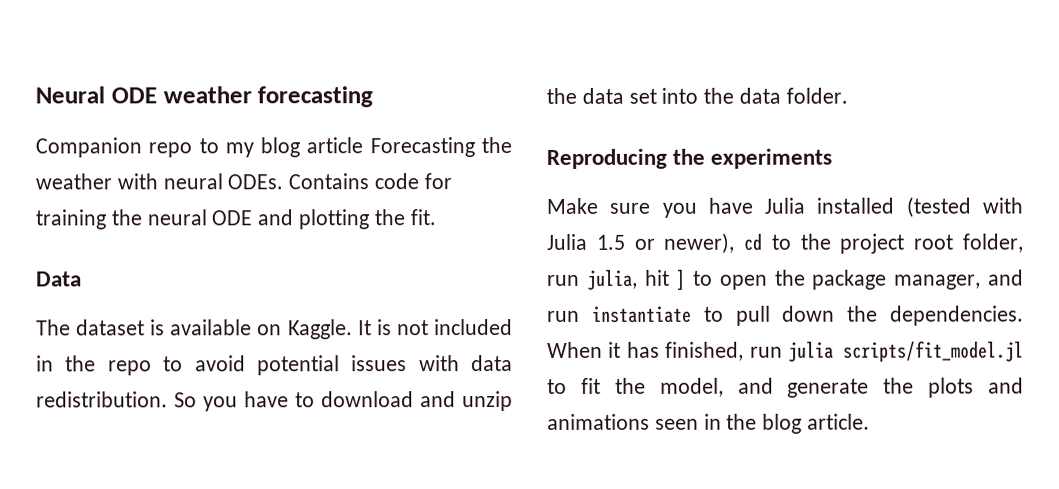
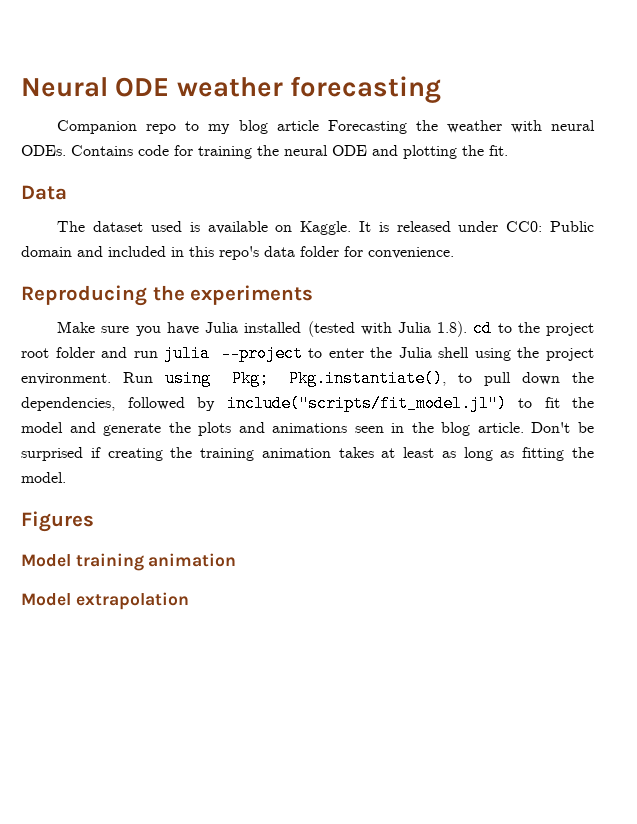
(146, 327) none -> [150,221,182,232] used
[396,319,513,336] [36,355,513,376] [36,391,513,412] [546,87,848,104] not included in the repo to avoid potential issues with data redistribution. So you have to download and unzip the data set into the data folder. -> [396,221,594,232] [21,246,454,260] released under CC0: Public domain and included in this repo's data folder for convenience.
[595,232,736,254] 1.5 or newer), -> [437,321,468,337] 1.8).
[962,233,1024,253] [547,268,1024,291] [547,305,1024,326] [547,340,1024,362] folder, run julia, hit ] to open the package manager, and run instantiate to pull down the dependencies. When it has finished, run julia scripts/fit_model.jl -> [55,345,595,362] [21,370,595,387] [21,395,507,412] folder and run julia --project to enter the Julia shell using the project environment. Run using Pkg; Pkg.instantiate(), to pull down the dependencies, followed by include("scripts/fit_model.jl")
[659,377,724,397] model, -> [21,422,63,433] model
(871, 421) none -> [531,422,595,433] [21,447,594,461] [21,472,66,483] [21,511,94,532] [21,553,237,571] [21,592,189,610] Don't be surprised if creating the training animation takes at least as long as fitting the model. // Figures // Model training animation // Model extrapolation

